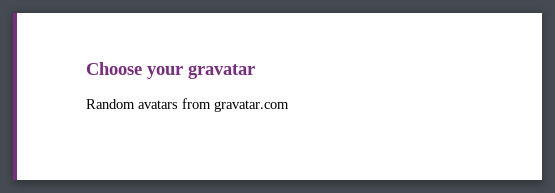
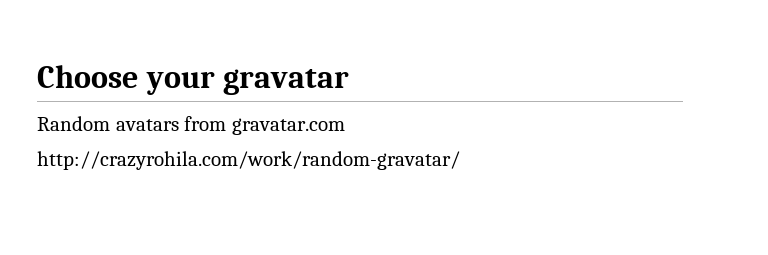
(289, 106) none -> [37,151,460,170] // http://crazyrohila.com/work/random-gravatar/

